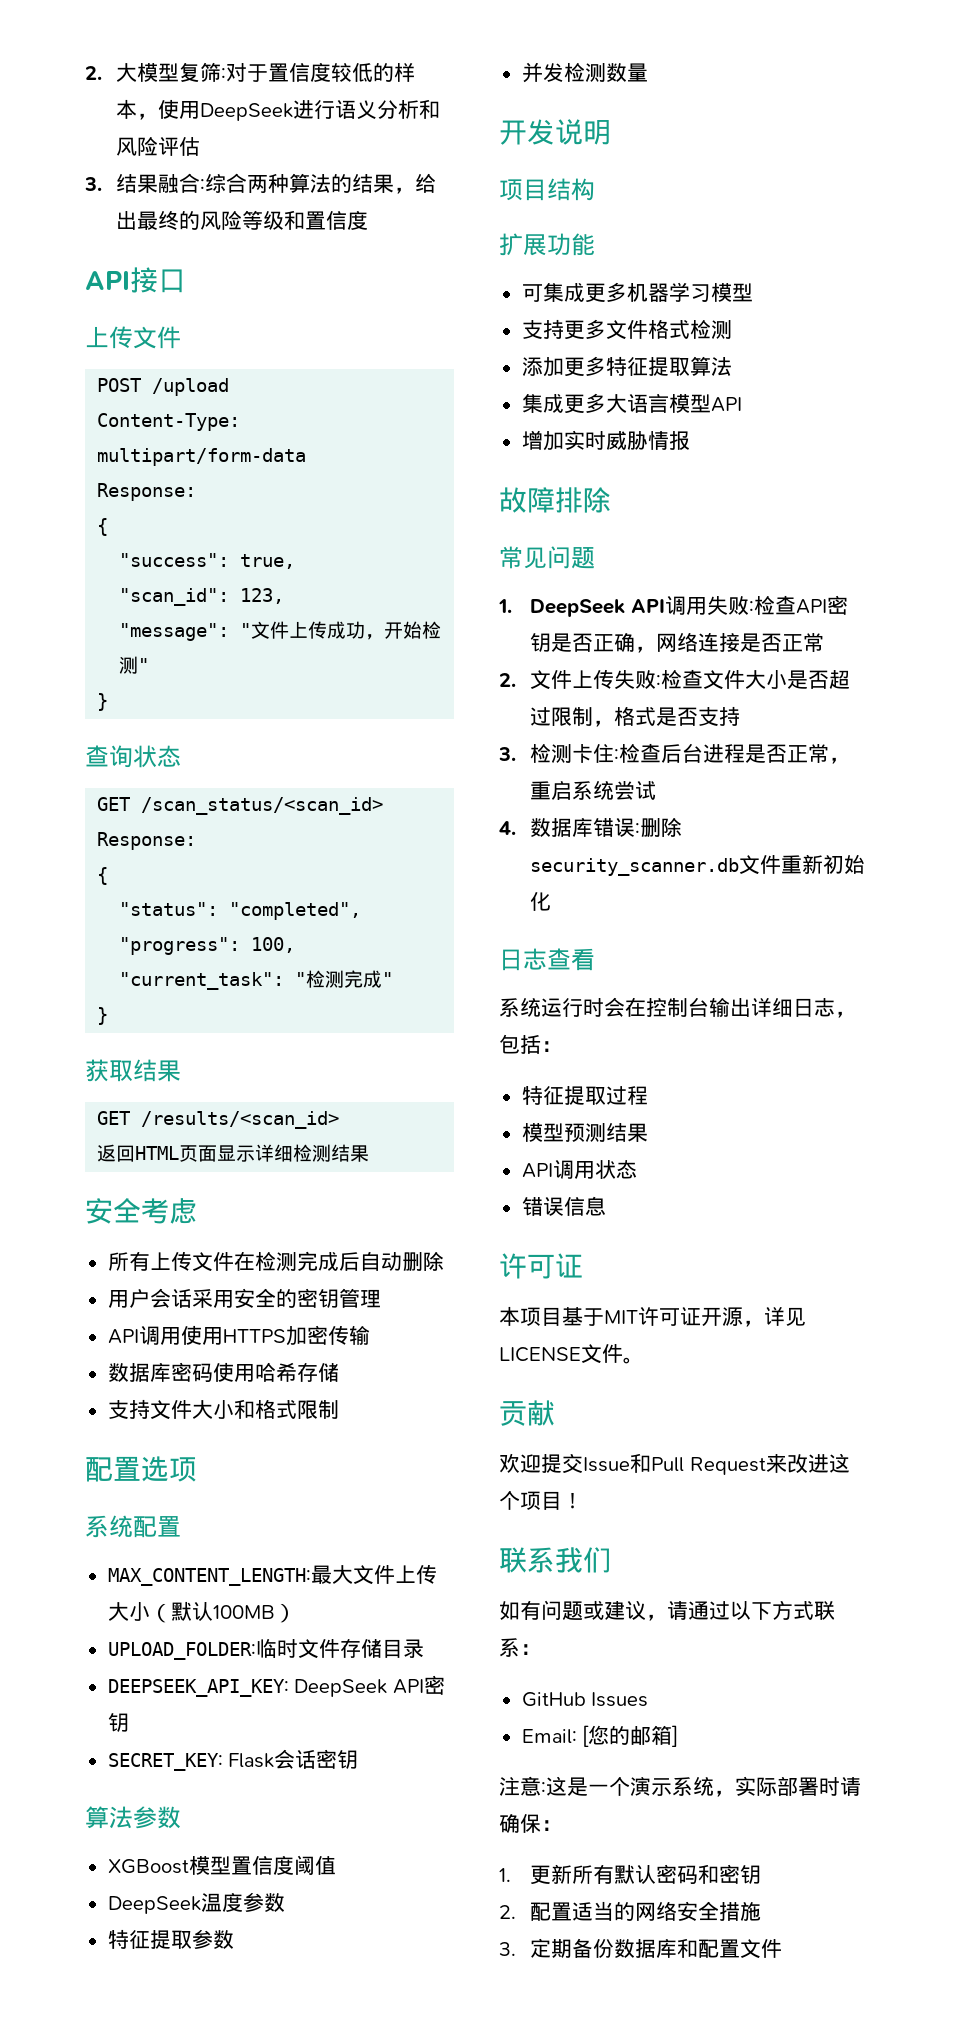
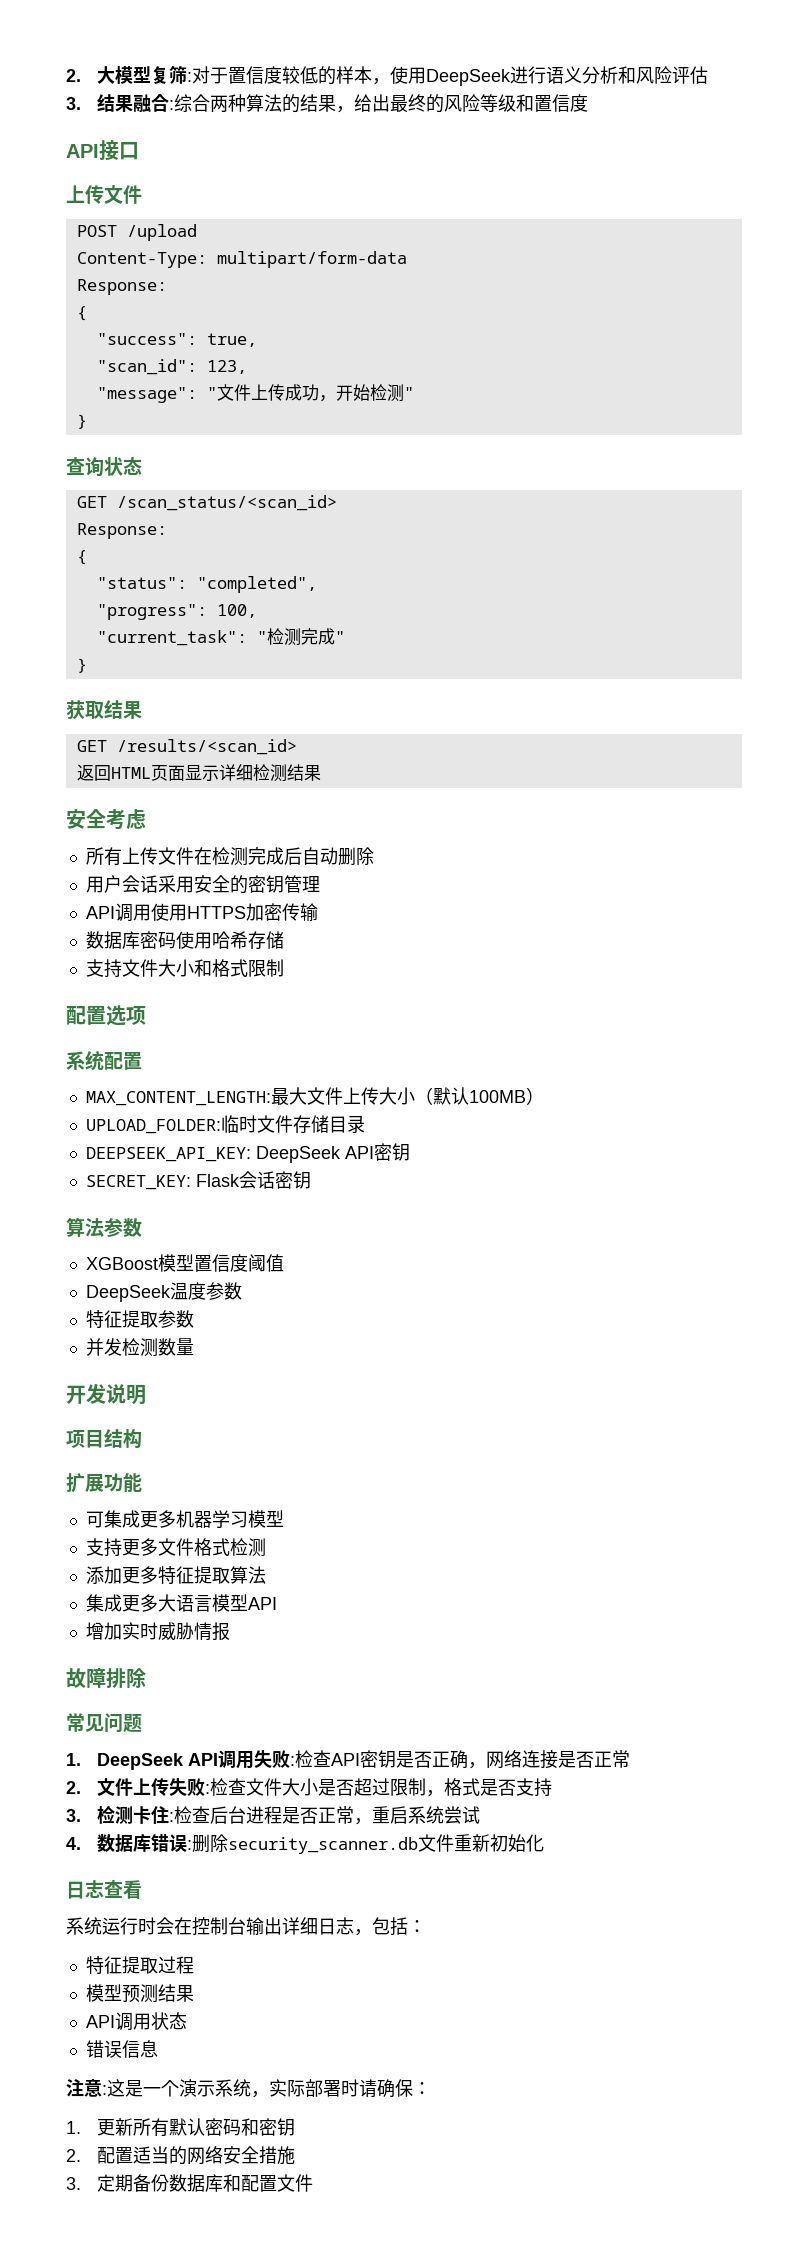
[499,1253,583,1279] [499,1306,806,1327] [499,1344,644,1364] [499,1400,555,1426] [499,1453,850,1475] [499,1491,583,1510] [499,1547,611,1573] [499,1600,835,1621] [499,1638,541,1657] [521,1692,649,1707] [521,1725,679,1747] // 许可证 // 本项目基于MIT许可证开源，详见LICENSE文件。 // 贡献 // 欢迎提交Issue和Pull Request来改进这个项目！ // 联系我们 // 如有问题或建议，请通过以下方式联系： // GitHub Issues // Email: [您的邮箱] -> (158, 2049) none

